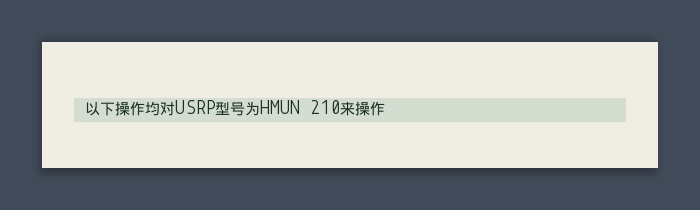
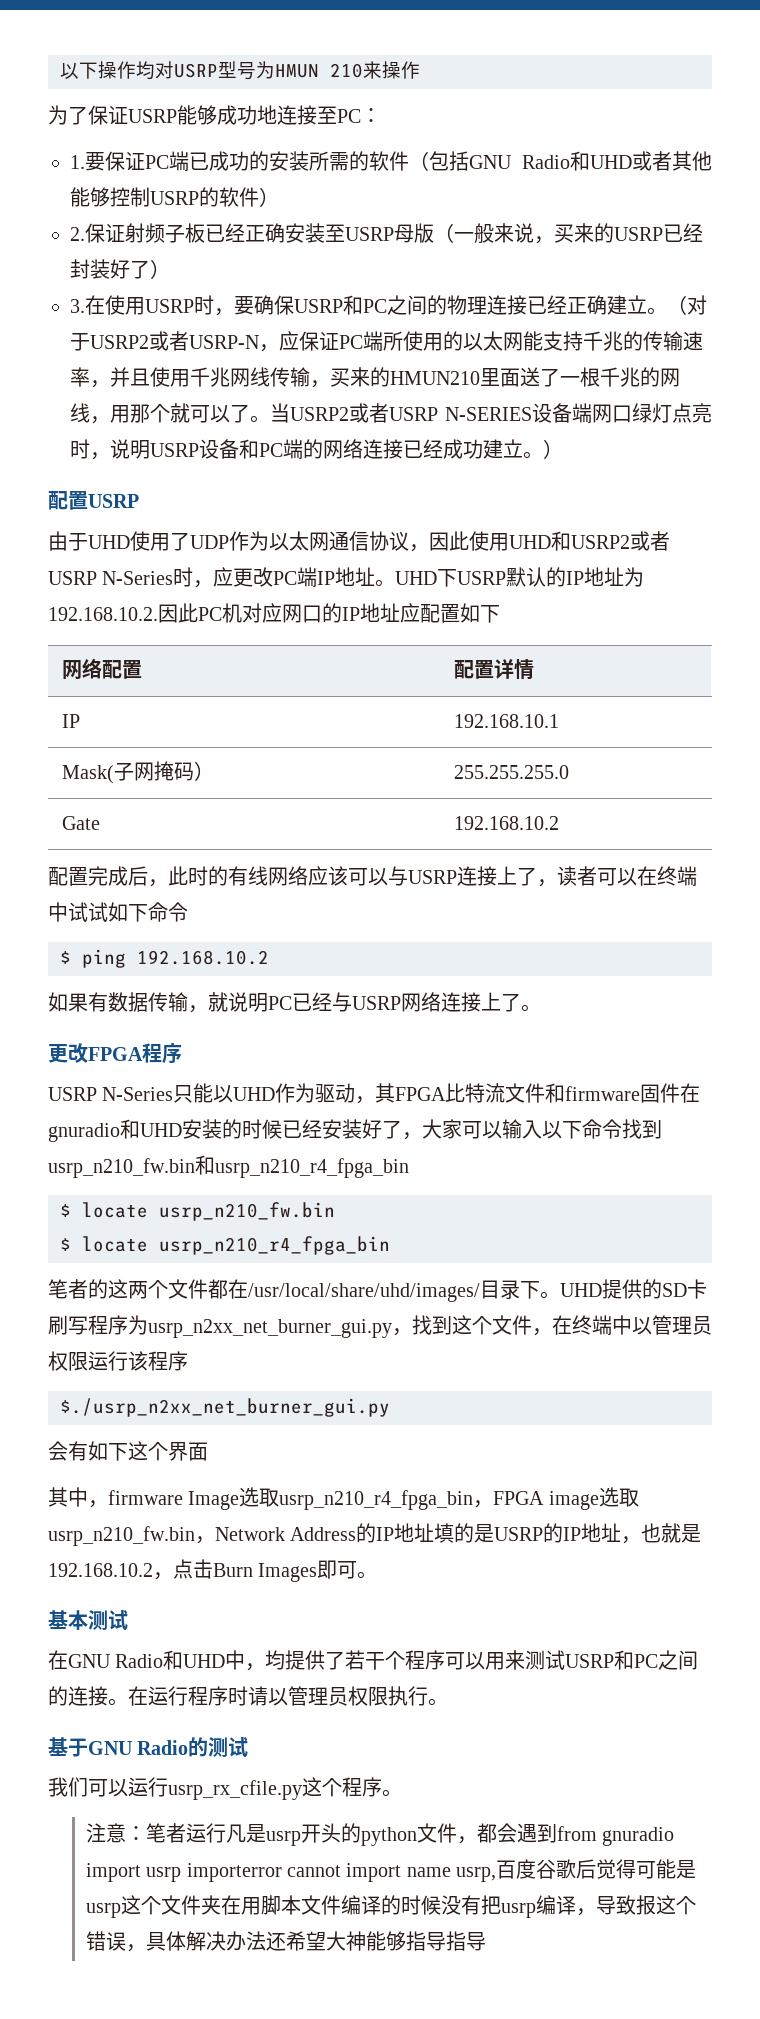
(385, 108) none -> [48,105,381,125] [70,151,712,171] [70,187,279,207] [70,223,703,244] [70,259,170,279] [70,295,707,316] [70,331,703,352] [70,367,680,388] [70,403,712,424] [70,439,563,460] [48,491,139,510] [48,531,670,552] [48,567,645,588] [48,603,500,623] [62,658,143,680] [454,659,535,680] [62,714,81,728] [454,714,560,728] [62,761,215,784] [454,765,570,779] [62,816,101,830] [454,816,560,830] [48,866,697,887] [48,902,188,922] [60,949,269,968] [48,992,541,1013] [48,1043,182,1064] [48,1083,701,1104] [48,1119,662,1142] [48,1155,409,1178] [60,1202,335,1221] [60,1236,390,1255] [48,1279,707,1302] [48,1315,712,1338] [48,1351,188,1371] [60,1398,390,1417] [48,1441,208,1461] [48,1487,639,1510] [48,1523,702,1546] [48,1559,378,1582] [48,1610,128,1630] [48,1650,699,1671] [48,1686,448,1706] [48,1737,249,1757] [48,1777,402,1800] [85,1823,675,1846] [85,1859,697,1882] [85,1895,696,1918] [85,1931,486,1952] // 为了保证USRP能够成功地连接至PC： // 1.要保证PC端已成功的安装所需的软件（包括GNU Radio和UHD或者其他能够控制USRP的软件） // 2.保证射频子板已经正确安装至USRP母版（一般来说，买来的USRP已经封装好了） // 3.在使用USRP时，要确保USRP和PC之间的物理连接已经正确建立。（对于USRP2或者USRP-N，应保证PC端所使用的以太网能支持千兆的传输速率，并且使用千兆网线传输，买来的HMUN210里面送了一根千兆的网线，用那个就可以了。当USRP2或者USRP N-SERIES设备端网口绿灯点亮时，说明USRP设备和PC端的网络连接已经成功建立。） // 配置USRP // 由于UHD使用了UDP作为以太网通信协议，因此使用UHD和USRP2或者USRP N-Series时，应更改PC端IP地址。UHD下USRP默认的IP地址为192.168.10.2.因此PC机对应网口的IP地址应配置如下 // 网络配置 | 配置详情 // IP | 192.168.10.1 // Mask(子网掩码） | 255.255.255.0 // Gate | 192.168.10.2 // 配置完成后，此时的有线网络应该可以与USRP连接上了，读者可以在终端中试试如下命令 // $ ping 192.168.10.2 // 如果有数据传输，就说明PC已经与USRP网络连接上了。 // 更改FPGA程序 // USRP N-Series只能以UHD作为驱动，其FPGA比特流文件和firmware固件在gnuradio和UHD安装的时候已经安装好了，大家可以输入以下命令找到usrp_n210_fw.bin和usrp_n210_r4_fpga_bin // $ locate usrp_n210_fw.bin // $ locate usrp_n210_r4_fpga_bin // 笔者的这两个文件都在/usr/local/share/uhd/images/目录下。UHD提供的SD卡刷写程序为usrp_n2xx_net_burner_gui.py，找到这个文件，在终端中以管理员权限运行该程序 // $./usrp_n2xx_net_burner_gui.py // 会有如下这个界面 // 其中，firmware Image选取usrp_n210_r4_fpga_bin，FPGA image选取usrp_n210_fw.bin，Network Address的IP地址填的是USRP的IP地址，也就是192.168.10.2，点击Burn Images即可。 // 基本测试 // 在GNU Radio和UHD中，均提供了若干个程序可以用来测试USRP和PC之间的连接。在运行程序时请以管理员权限执行。 // 基于GNU Radio的测试 // 我们可以运行usrp_rx_cfile.py这个程序。 // 注意：笔者运行凡是usrp开头的python文件，都会遇到from gnuradio import usrp importerror cannot import name usrp,百度谷歌后觉得可能是usrp这个文件夹在用脚本文件编译的时候没有把usrp编译，导致报这个错误，具体解决办法还希望大神能够指导指导

